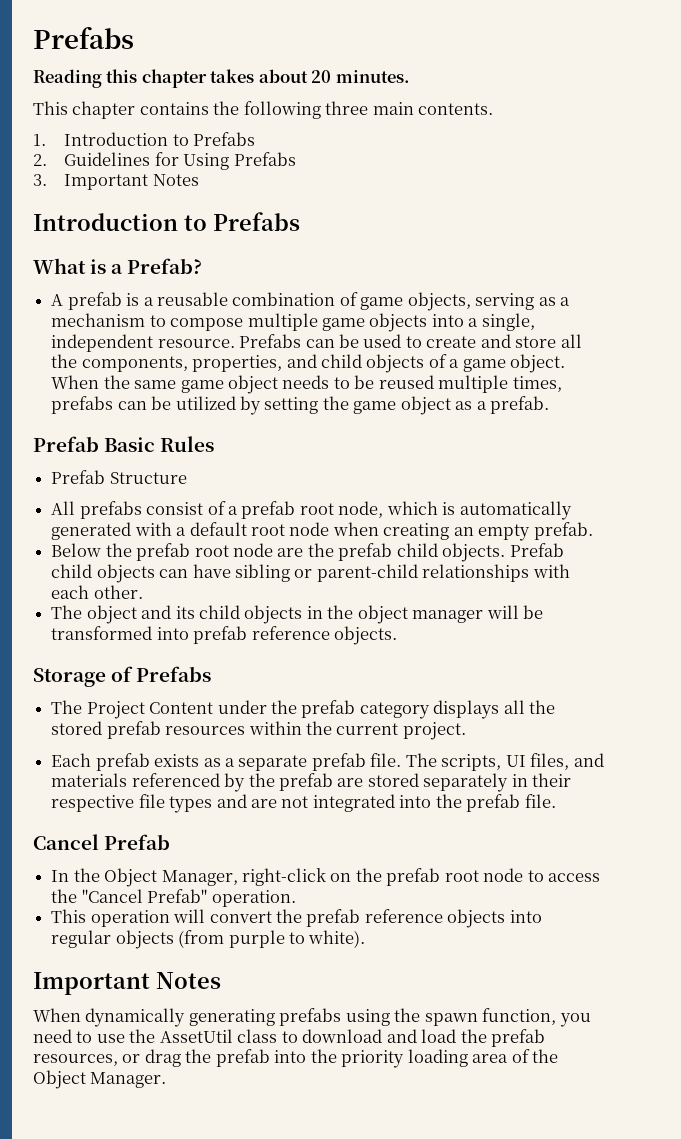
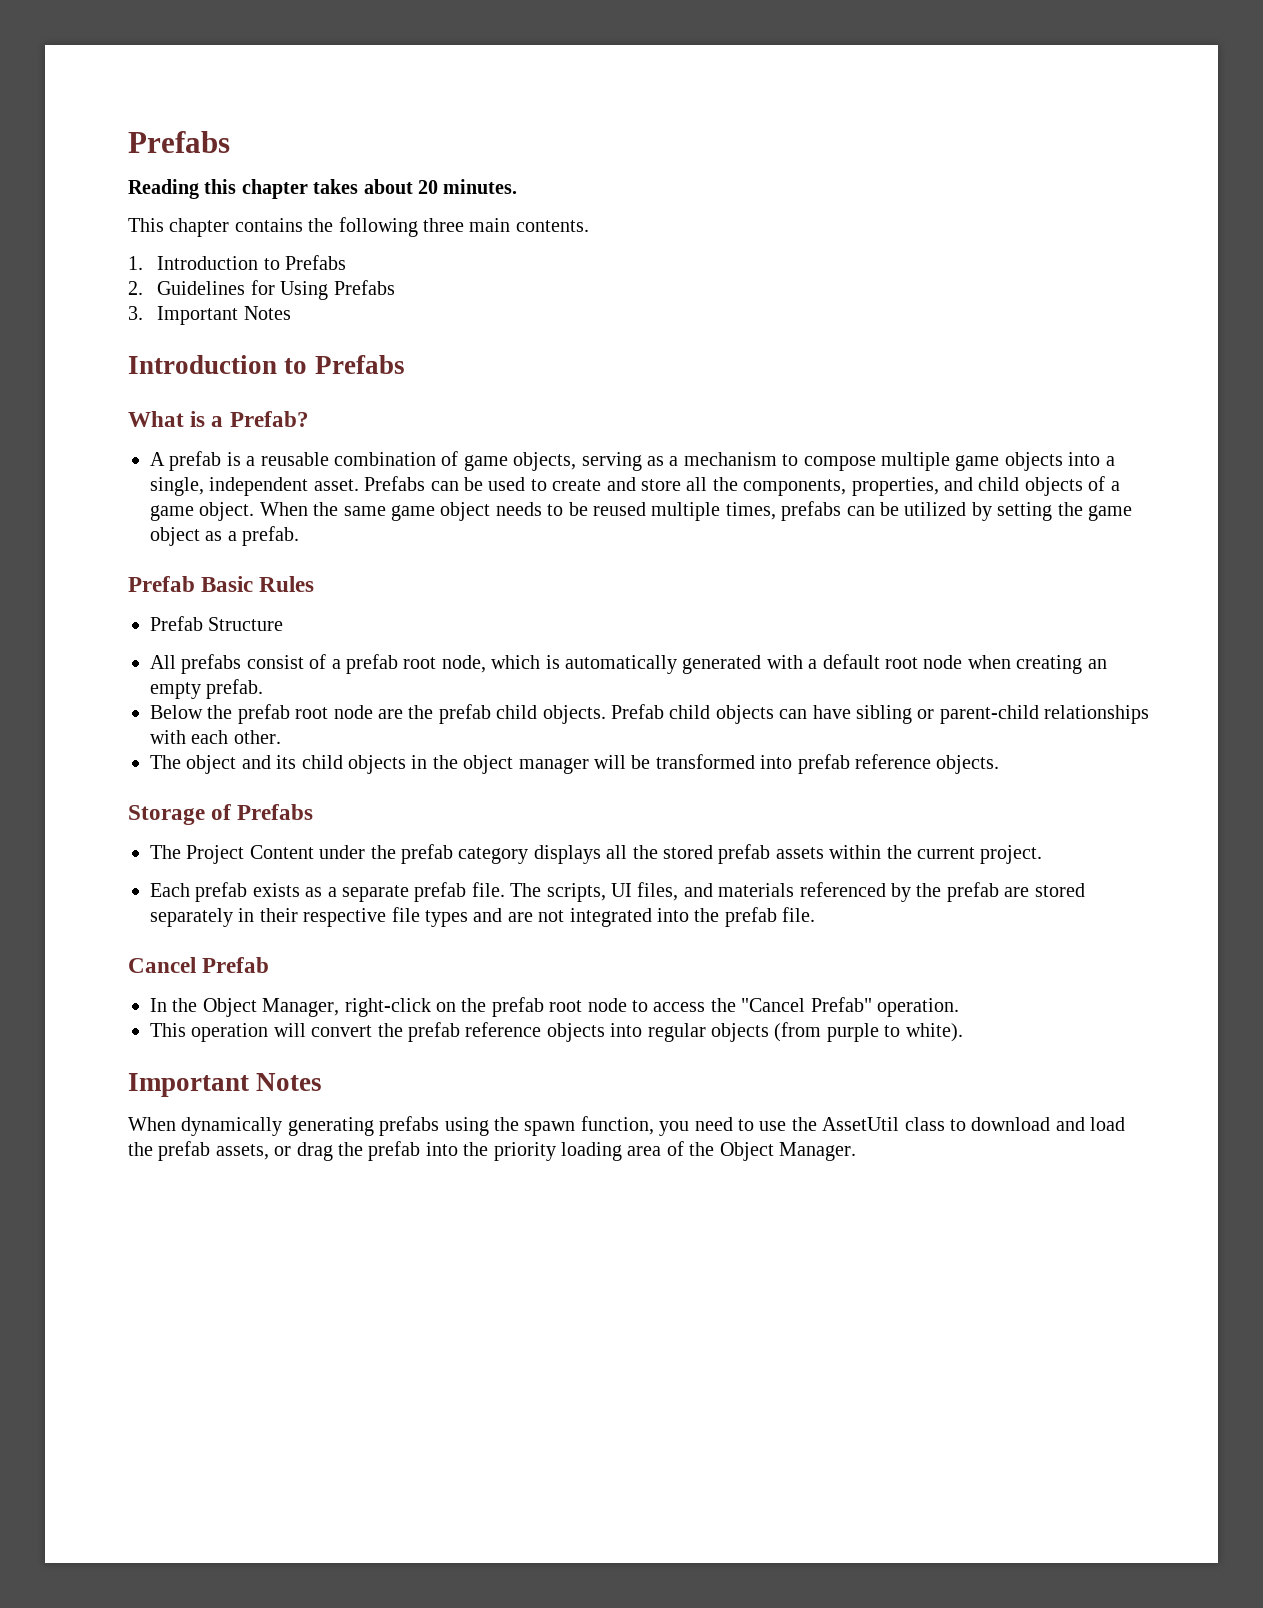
[157,339,235,348] resource. -> [313,479,359,491] asset.
[165,726,246,735] resources -> [775,847,824,859] assets
[33,1054,118,1066] resources, -> [215,1144,269,1160] assets,

